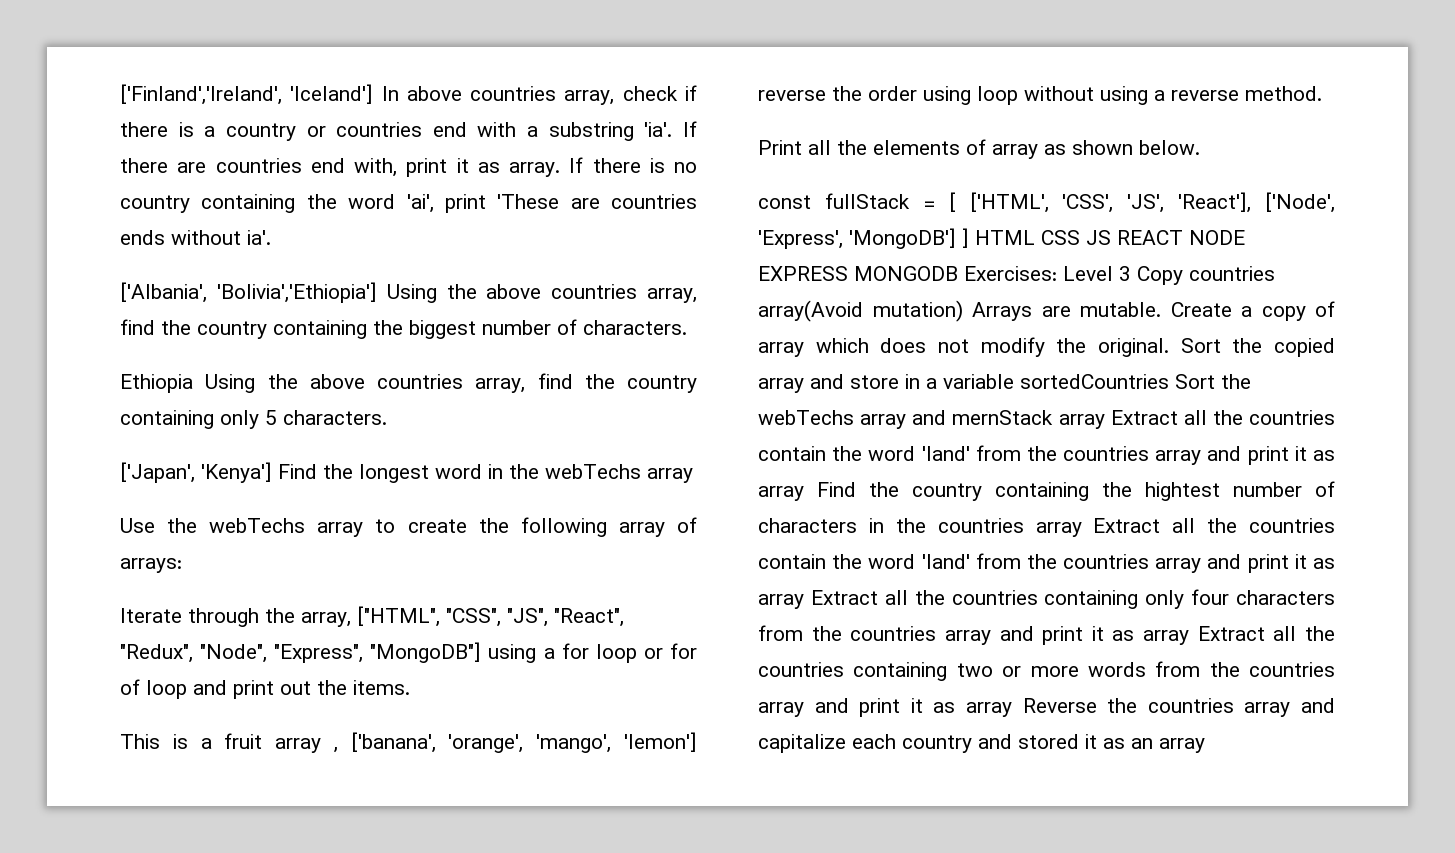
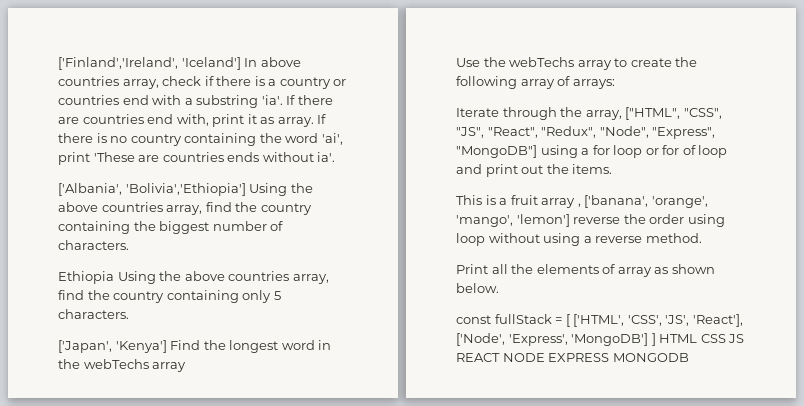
[964,266,1275,285] [758,300,1335,322] [758,337,1335,357] [758,374,1251,393] [758,410,1335,429] [758,445,1335,465] [758,481,1335,501] [758,518,1335,537] [758,553,1335,573] [758,589,1335,609] [758,625,1335,645] [758,661,1335,681] [758,698,1335,717] [758,734,1205,753] Exercises: Level 3 Copy countries array(Avoid mutation) Arrays are mutable. Create a copy of array which does not modify the original. Sort the copied array and store in a variable sortedCountries Sort the webTechs array and mernStack array Extract all the countries contain the word 'land' from the countries array and print it as array Find the country containing the hightest number of characters in the countries array Extract all the countries contain the word 'land' from the countries array and print it as array Extract all the countries containing only four characters from the countries array and print it as array Extract all the countries containing two or more words from the countries array and print it as array Reverse the countries array and capitalize each country and stored it as an array -> (689, 357) none

